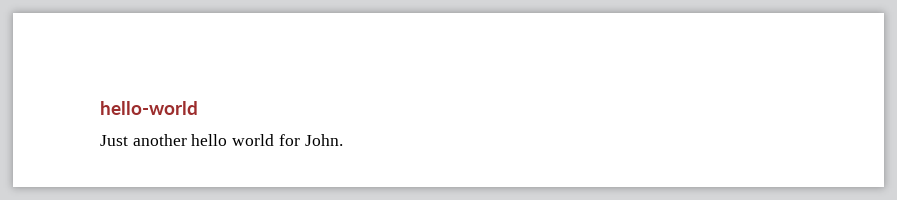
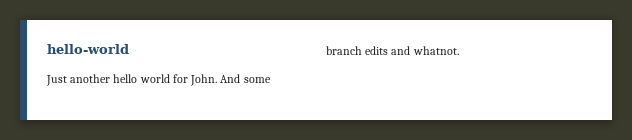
(343, 140) none -> [220,74,271,83] [326,46,459,55] And some branch edits and whatnot.

